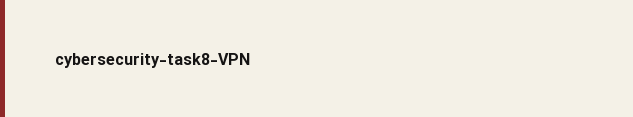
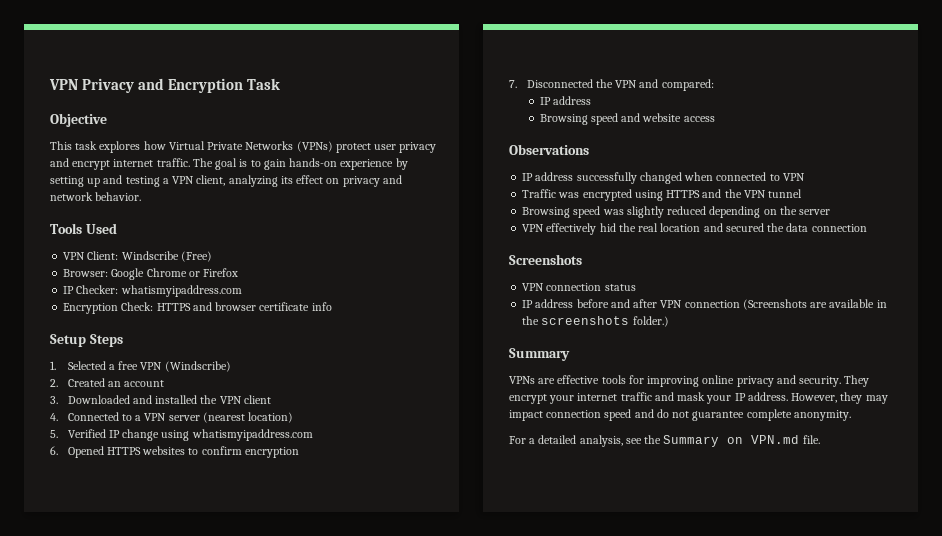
[55,53,250,68] cybersecurity-task8-VPN -> [49,78,281,93] [50,113,107,127] [50,141,437,153] [50,158,408,170] [50,175,402,187] [50,192,142,201] [50,223,117,234] [63,251,212,262] [63,268,239,280] [63,285,242,297] [63,302,332,314] [50,334,123,347] [50,361,231,372] [50,378,165,387] [50,395,271,404] [50,412,293,423] [50,429,313,441] [50,446,299,458] [509,79,714,91] [539,96,591,105] [539,113,715,125] [509,144,589,155] [522,172,805,184] [522,189,803,201] [522,206,831,218] [522,223,867,235] [509,254,582,265] [522,283,636,291] [522,299,887,310] [522,316,669,327] [509,348,570,361] [509,375,870,387] [509,392,888,404] [509,409,851,421] [509,435,820,447] VPN Privacy and Encryption Task // Objective // This task explores how Virtual Private Networks (VPNs) protect user privacy and encrypt internet traffic. The goal is to gain hands-on experience by setting up and testing a VPN client, analyzing its effect on privacy and network behavior. // Tools Used // VPN Client: Windscribe (Free) // Browser: Google Chrome or Firefox // IP Checker: whatismyipaddress.com // Encryption Check: HTTPS and browser certificate info // Setup Steps // 1. Selected a free VPN (Windscribe) // 2. Created an account // 3. Downloaded and installed the VPN client // 4. Connected to a VPN server (nearest location) // 5. Verified IP change using whatismyipaddress.com // 6. Opened HTTPS websites to confirm encryption // 7. Disconnected the VPN and compared: // IP address // Browsing speed and website access // Observations // IP address successfully changed when connected to VPN // Traffic was encrypted using HTTPS and the VPN tunnel // Browsing speed was slightly reduced depending on the server // VPN effectively hid the real location and secured the data connection // Screenshots // VPN connection status // IP address before and after VPN connection (Screenshots are available in the screenshots folder.) // Summary // VPNs are effective tools for improving online privacy and security. They encrypt your internet traffic and mask your IP address. However, they may impact connection speed and do not guarantee complete anonymity. // For a detailed analysis, see the Summary on VPN.md file.

